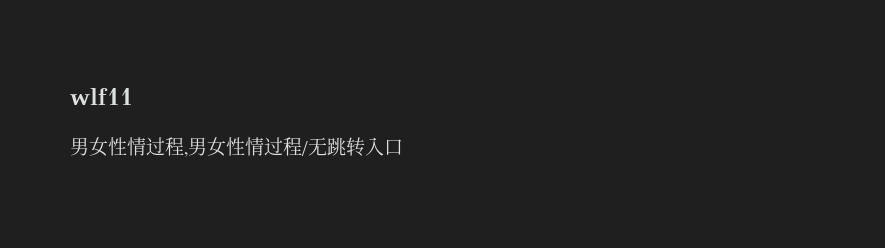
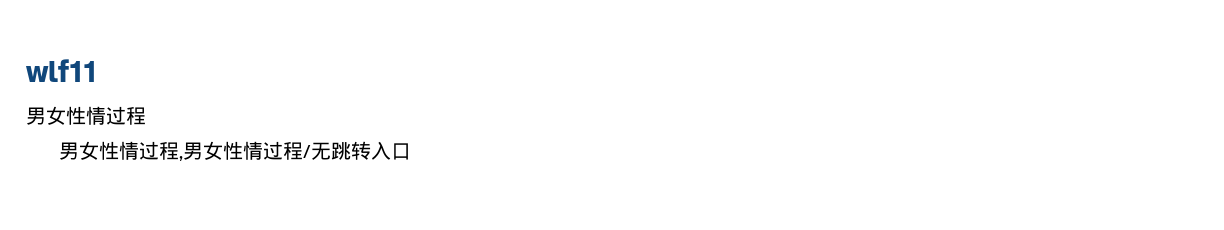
(184, 146) none -> [58,141,179,160] // 男女性情过程

